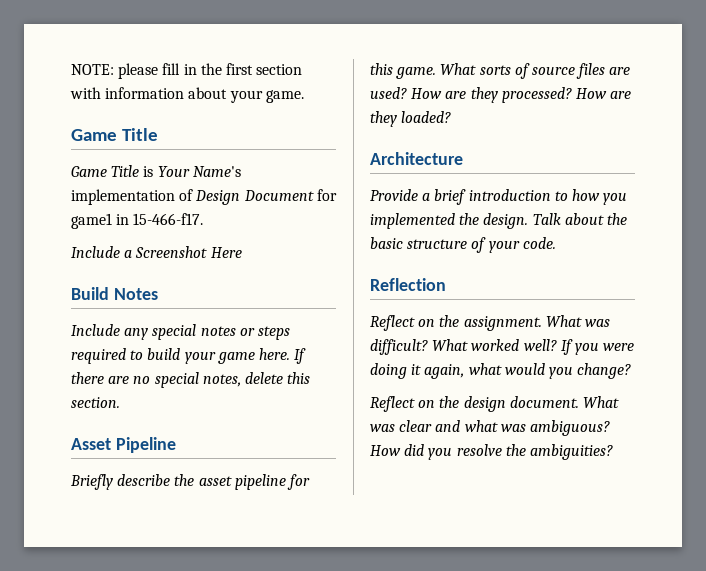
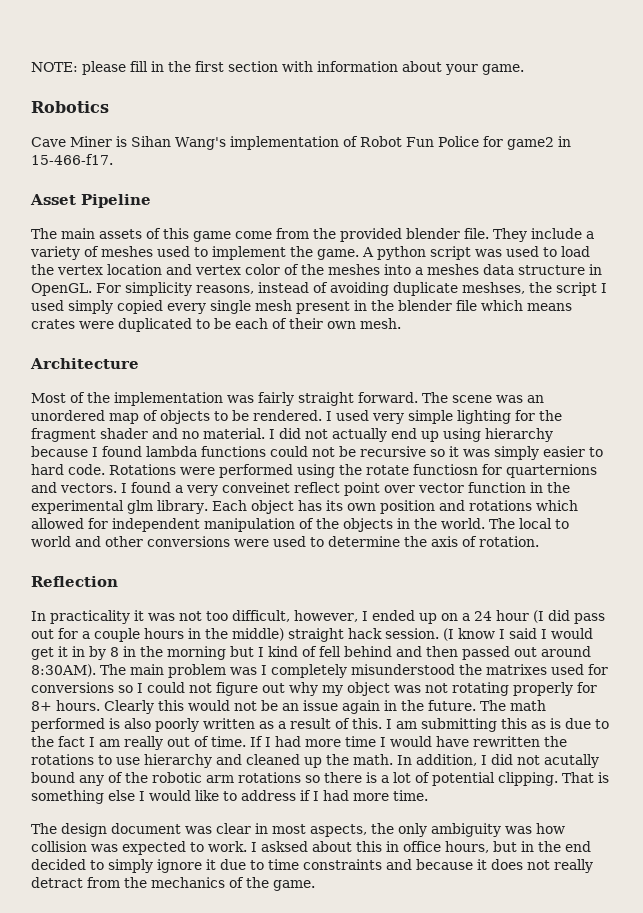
[71,128,159,141] [71,165,241,177] [71,189,337,205] [71,213,204,229] [71,246,242,258] [71,287,158,300] [71,324,290,340] [71,348,307,364] [71,372,311,388] [71,397,120,408] [71,437,176,453] [70,474,310,490] [370,63,631,79] [370,87,632,103] [370,111,452,127] [370,152,463,165] [370,189,628,205] [370,213,627,229] [370,237,556,253] [370,278,446,291] [370,315,610,331] [370,339,635,355] [370,363,632,379] [370,396,619,412] [370,420,610,436] [370,444,613,460] Game Title // Game Title is Your Name's implementation of Design Document for game1 in 15-466-f17. // Include a Screenshot Here // Build Notes // Include any special notes or steps required to build your game here. If there are no special notes, delete this section. // Asset Pipeline // Briefly describe the asset pipeline for this game. What sorts of source files are used? How are they processed? How are they loaded? // Architecture // Provide a brief introduction to how you implemented the design. Talk about the basic structure of your code. // Reflection // Reflect on the assignment. What was difficult? What worked well? If you were doing it again, what would you change? // Reflect on the design document. What was clear and what was ambiguous? How did you resolve the ambiguities? -> [31,101,109,113] [31,136,571,150] [31,154,113,165] [30,194,151,208] [31,228,594,242] [30,246,590,260] [31,264,602,275] [31,282,607,296] [31,300,572,314] [31,318,401,332] [30,358,139,369] [31,392,544,406] [31,410,562,424] [31,428,553,442] [31,446,603,460] [31,464,597,478] [31,482,570,496] [31,500,578,514] [31,518,569,532] [31,536,539,547] [31,576,118,587] [31,610,605,624] [31,628,593,642] [31,646,591,660] [31,664,608,678] [31,682,597,696] [31,700,546,714] [31,718,609,732] [31,736,567,750] [31,754,599,768] [31,772,609,786] [31,790,428,804] [31,823,565,837] [31,841,591,855] [31,859,593,873] [31,877,315,891] Robotics // Cave Miner is Sihan Wang's implementation of Robot Fun Police for game2 in 15-466-f17. // Asset Pipeline // The main assets of this game come from the provided blender file. They include a variety of meshes used to implement the game. A python script was used to load the vertex location and vertex color of the meshes into a meshes data structure in OpenGL. For simplicity reasons, instead of avoiding duplicate meshses, the script I used simply copied every single mesh present in the blender file which means crates were duplicated to be each of their own mesh. // Architecture // Most of the implementation was fairly straight forward. The scene was an unordered map of objects to be rendered. I used very simple lighting for the fragment shader and no material. I did not actually end up using hierarchy because I found lambda functions could not be recursive so it was simply easier to hard code. Rotations were performed using the rotate functiosn for quarternions and vectors. I found a very conveinet reflect point over vector function in the experimental glm library. Each object has its own position and rotations which allowed for independent manipulation of the objects in the world. The local to world and other conversions were used to determine the axis of rotation. // Reflection // In practicality it was not too difficult, however, I ended up on a 24 hour (I did pass out for a couple hours in the middle) straight hack session. (I know I said I would get it in by 8 in the morning but I kind of fell behind and then passed out around 8:30AM). The main problem was I completely misunderstood the matrixes used for conversions so I could not figure out why my object was not rotating properly for 8+ hours. Clearly this would not be an issue again in the future. The math performed is also poorly written as a result of this. I am submitting this as is due to the fact I am really out of time. If I had more time I would have rewritten the rotations to use hierarchy and cleaned up the math. In addition, I did not acutally bound any of the robotic arm rotations so there is a lot of potential clipping. That is something else I would like to address if I had more time. // The design document was clear in most aspects, the only ambiguity was how collision was expected to work. I asksed about this in office hours, but in the end decided to simply ignore it due to time constraints and because it does not really detract from the mechanics of the game.

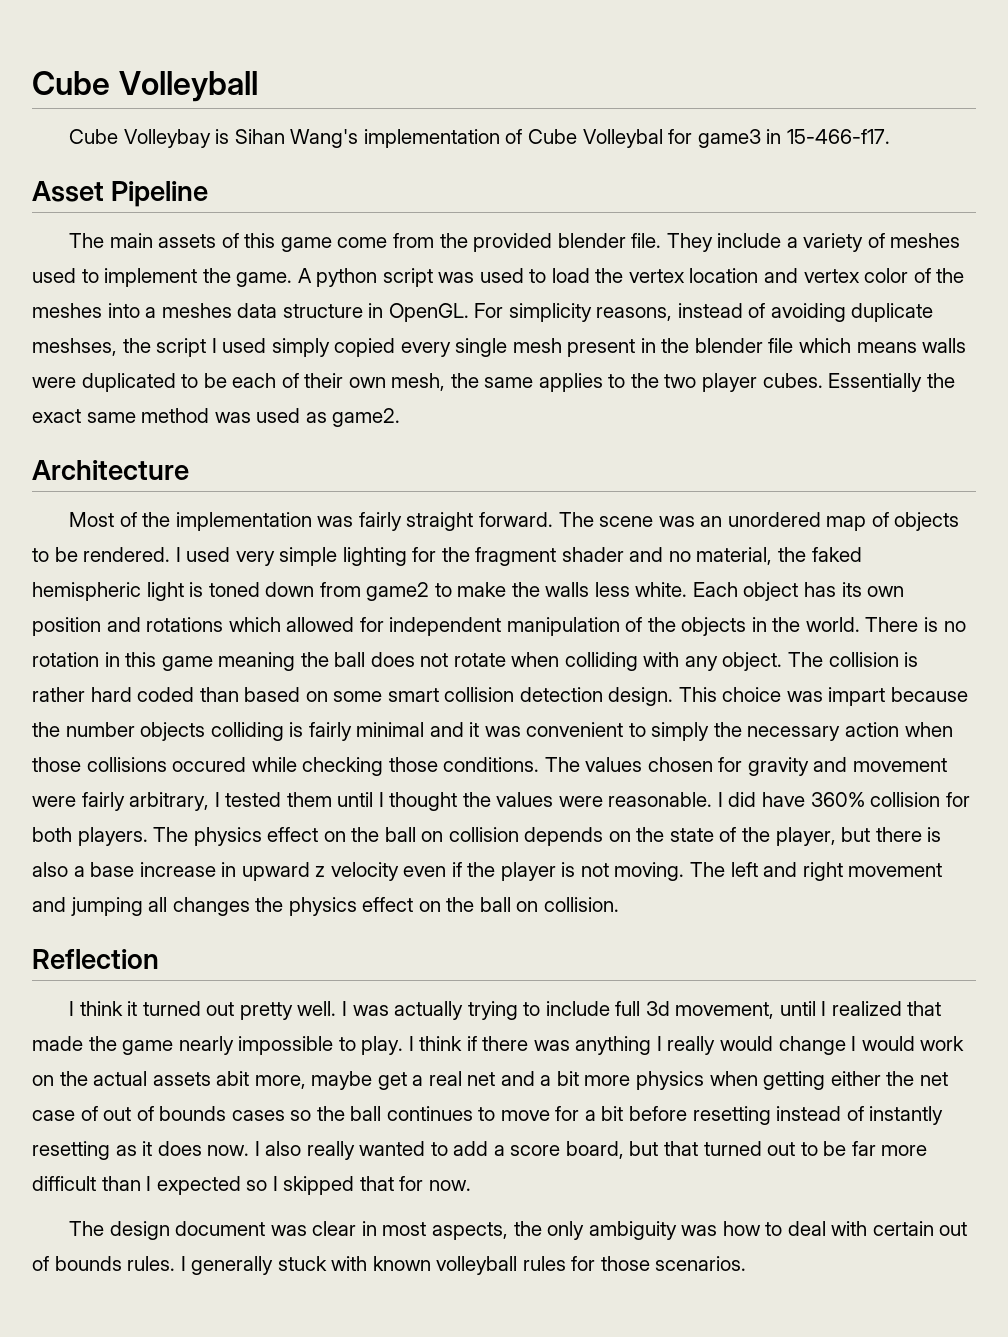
[31,61,524,75] [31,101,109,113] [31,136,112,147] NOTE: please fill in the first section with information about your game. // Robotics // Cave Miner -> [32,71,258,102] [69,129,211,148] Cube Volleyball // Cube Volleybay
[359,136,554,150] Robot Fun Police for game2 -> [528,129,761,148] Cube Volleybal for game3
[31,319,75,329] crates -> [922,338,967,353] walls
[360,318,401,329] mesh. -> [391,373,955,392] [32,408,401,427] mesh, the same applies to the two player cubes. Essentially the exact same method was used as game2.
[203,428,553,442] [31,446,603,460] [31,464,597,478] [31,482,570,496] [31,500,208,514] material. I did not actually end up using hierarchy because I found lambda functions could not be recursive so it was simply easier to hard code. Rotations were performed using the rotate functiosn for quarternions and vectors. I found a very conveinet reflect point over vector function in the experimental glm library. -> [696,547,862,565] [32,582,688,601] material, the faked hemispheric light is toned down from game2 to make the walls less white.
[489,518,569,529] [31,536,539,547] [31,576,118,587] [31,610,605,624] [31,628,593,642] [31,646,591,660] [31,664,608,678] [31,682,597,696] [31,700,546,714] [31,718,609,732] [31,736,567,750] [31,754,599,768] [31,772,609,786] [31,790,428,804] The local to world and other conversions were used to determine the axis of rotation. // Reflection // In practicality it was not too difficult, however, I ended up on a 24 hour (I did pass out for a couple hours in the middle) straight hack session. (I know I said I would get it in by 8 in the morning but I kind of fell behind and then passed out around 8:30AM). The main problem was I completely misunderstood the matrixes used for conversions so I could not figure out why my object was not rotating properly for 8+ hours. Clearly this would not be an issue again in the future. The math performed is also poorly written as a result of this. I am submitting this as is due to the fact I am really out of time. If I had more time I would have rewritten the rotations to use hierarchy and cleaned up the math. In addition, I did not acutally bound any of the robotic arm rotations so there is a lot of potential clipping. That is something else I would like to address if I had more time. -> [865,617,966,632] [32,652,919,671] [32,687,969,706] [32,722,953,741] [32,757,947,776] [32,792,970,811] [32,827,942,846] [32,862,943,881] [32,897,619,916] [32,949,159,969] [69,1001,942,1020] [32,1036,965,1055] [32,1071,948,1090] [32,1106,944,1125] [32,1141,928,1160] [32,1176,471,1195] There is no rotation in this game meaning the ball does not rotate when colliding with any object. The collision is rather hard coded than based on some smart collision detection design. This choice was impart because the number objects colliding is fairly minimal and it was convenient to simply the necessary action when those collisions occured while checking those conditions. The values chosen for gravity and movement were fairly arbitrary, I tested them until I thought the values were reasonable. I did have 360% collision for both players. The physics effect on the ball on collision depends on the state of the player, but there is also a base increase in upward z velocity even if the player is not moving. The left and right movement and jumping all changes the physics effect on the ball on collision. // Reflection // I think it turned out pretty well. I was actually trying to include full 3d movement, until I realized that made the game nearly impossible to play. I think if there was anything I really would change I would work on the actual assets abit more, maybe get a real net and a bit more physics when getting either the net case of out of bounds cases so the ball continues to move for a bit before resetting instead of instantly resetting as it does now. I also really wanted to add a score board, but that turned out to be far more difficult than I expected so I skipped that for now.
[31,841,591,855] [31,859,593,873] [31,877,315,891] collision was expected to work. I asksed about this in office hours, but in the end decided to simply ignore it due to time constraints and because it does not really detract from the mechanics of the game. -> [765,1221,968,1236] [32,1256,747,1275] to deal with certain out of bounds rules. I generally stuck with known volleyball rules for those scenarios.

